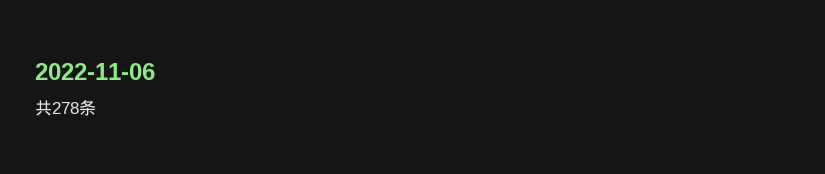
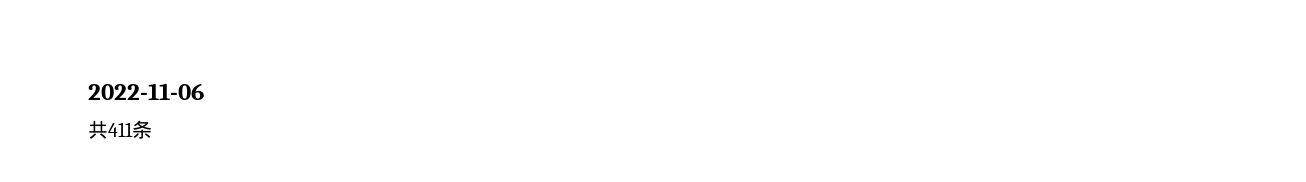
[52,102,79,114] 278 -> [108,122,133,137] 411

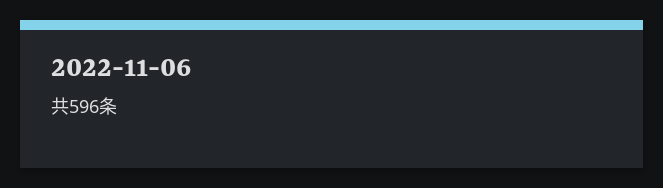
[108,122,133,137] 411 -> [69,100,99,113] 596

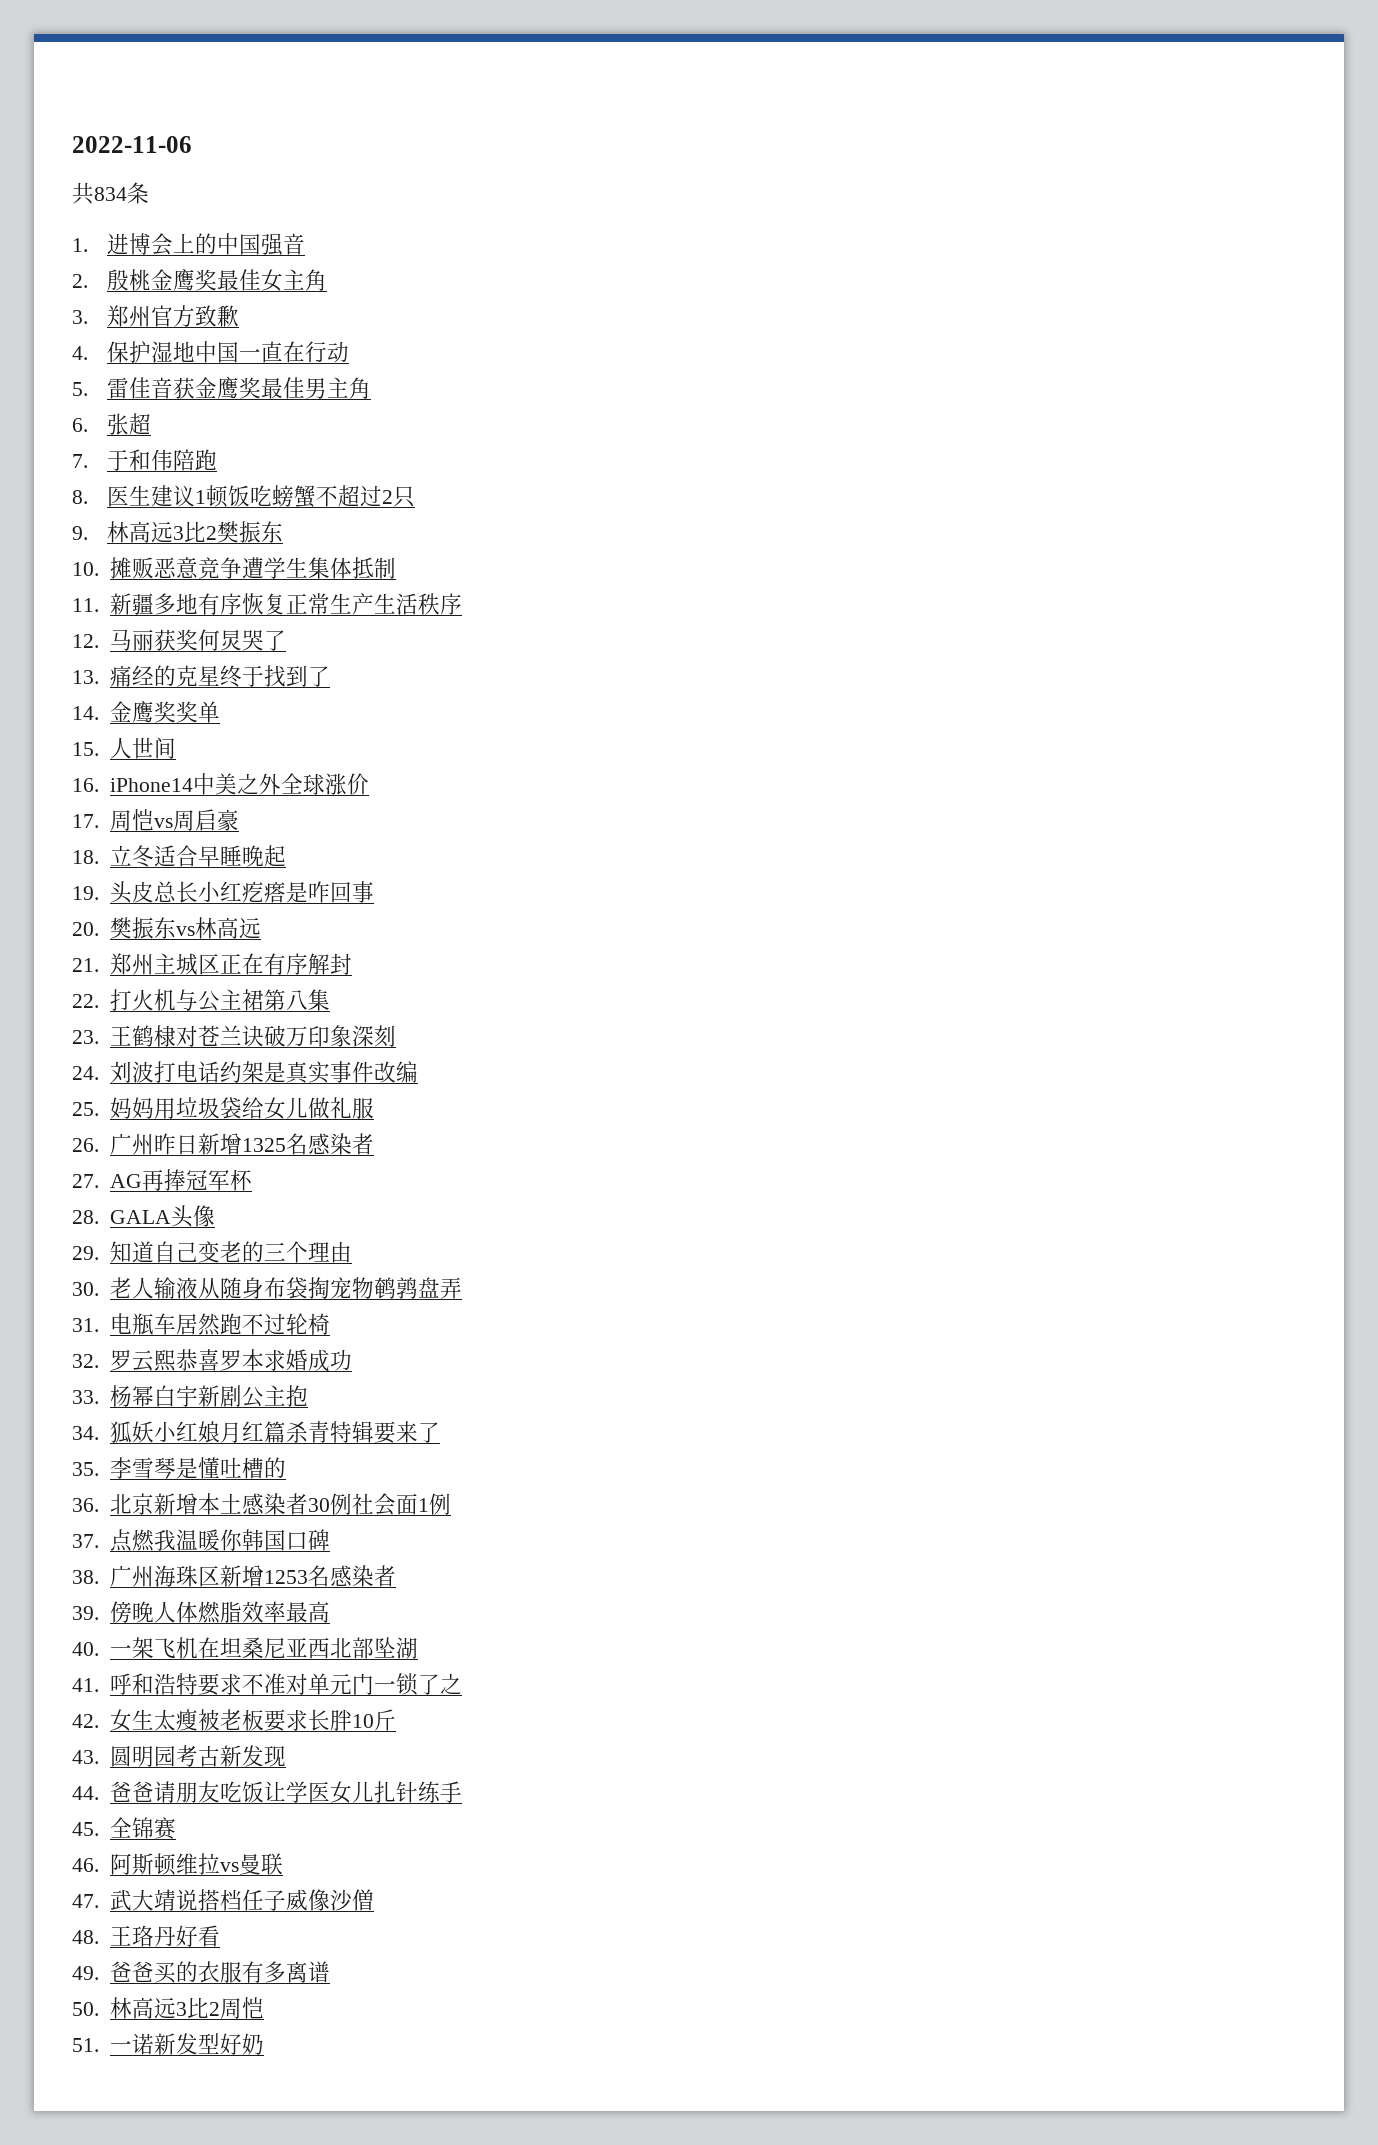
[69,100,99,113] 596 -> [94,187,127,201] 834
(117, 106) none -> [72,233,306,256] [72,269,328,292] [72,305,240,327] [72,341,350,363] [72,377,372,399] [72,413,152,435] [72,449,218,471] [72,485,416,508] [72,521,284,543] [72,557,396,579] [72,593,462,615] [72,629,286,651] [72,665,330,688] [72,701,220,723] [72,737,176,759] [72,773,369,795] [72,809,239,831] [72,845,286,867] [72,881,374,904] [72,917,261,939] [72,953,352,975] [72,989,330,1012] [72,1025,396,1047] [72,1061,418,1084] [72,1097,374,1120] [72,1133,374,1155] [72,1169,253,1191] [72,1205,215,1228] [72,1241,352,1263] [72,1277,462,1299] [72,1313,330,1336] [72,1349,352,1372] [72,1385,308,1408] [72,1421,440,1444] [72,1457,286,1479] [72,1493,451,1516] [72,1529,330,1552] [72,1565,396,1587] [72,1601,330,1624] [72,1637,418,1659] [72,1673,462,1696] [72,1709,396,1732] [72,1745,286,1767] [72,1781,462,1804] [72,1817,176,1840] [72,1853,283,1876] [72,1889,374,1911] [72,1925,220,1947] [72,1961,330,1984] [72,1997,264,2019] [72,2033,264,2055] // 1.进博会上的中国强音 // 2.殷桃金鹰奖最佳女主角 // 3.郑州官方致歉 // 4.保护湿地中国一直在行动 // 5.雷佳音获金鹰奖最佳男主角 // 6.张超 // 7.于和伟陪跑 // 8.医生建议1顿饭吃螃蟹不超过2只 // 9.林高远3比2樊振东 // 10.摊贩恶意竞争遭学生集体抵制 // 11.新疆多地有序恢复正常生产生活秩序 // 12.马丽获奖何炅哭了 // 13.痛经的克星终于找到了 // 14.金鹰奖奖单 // 15.人世间 // 16. iPhone14中美之外全球涨价 // 17.周恺vs周启豪 // 18.立冬适合早睡晚起 // 19.头皮总长小红疙瘩是咋回事 // 20.樊振东vs林高远 // 21.郑州主城区正在有序解封 // 22.打火机与公主裙第八集 // 23.王鹤棣对苍兰诀破万印象深刻 // 24.刘波打电话约架是真实事件改编 // 25.妈妈用垃圾袋给女儿做礼服 // 26.广州昨日新增1325名感染者 // 27. AG再捧冠军杯 // 28. GALA头像 // 29.知道自己变老的三个理由 // 30.老人输液从随身布袋掏宠物鹌鹑盘弄 // 31.电瓶车居然跑不过轮椅 // 32.罗云熙恭喜罗本求婚成功 // 33.杨幂白宇新剧公主抱 // 34.狐妖小红娘月红篇杀青特辑要来了 // 35.李雪琴是懂吐槽的 // 36.北京新增本土感染者30例社会面1例 // 37.点燃我温暖你韩国口碑 // 38.广州海珠区新增1253名感染者 // 39.傍晚人体燃脂效率最高 // 40.一架飞机在坦桑尼亚西北部坠湖 // 41.呼和浩特要求不准对单元门一锁了之 // 42.女生太瘦被老板要求长胖10斤 // 43.圆明园考古新发现 // 44.爸爸请朋友吃饭让学医女儿扎针练手 // 45.全锦赛 // 46.阿斯顿维拉vs曼联 // 47.武大靖说搭档任子威像沙僧 // 48.王珞丹好看 // 49.爸爸买的衣服有多离谱 // 50.林高远3比2周恺 // 51.一诺新发型好奶

